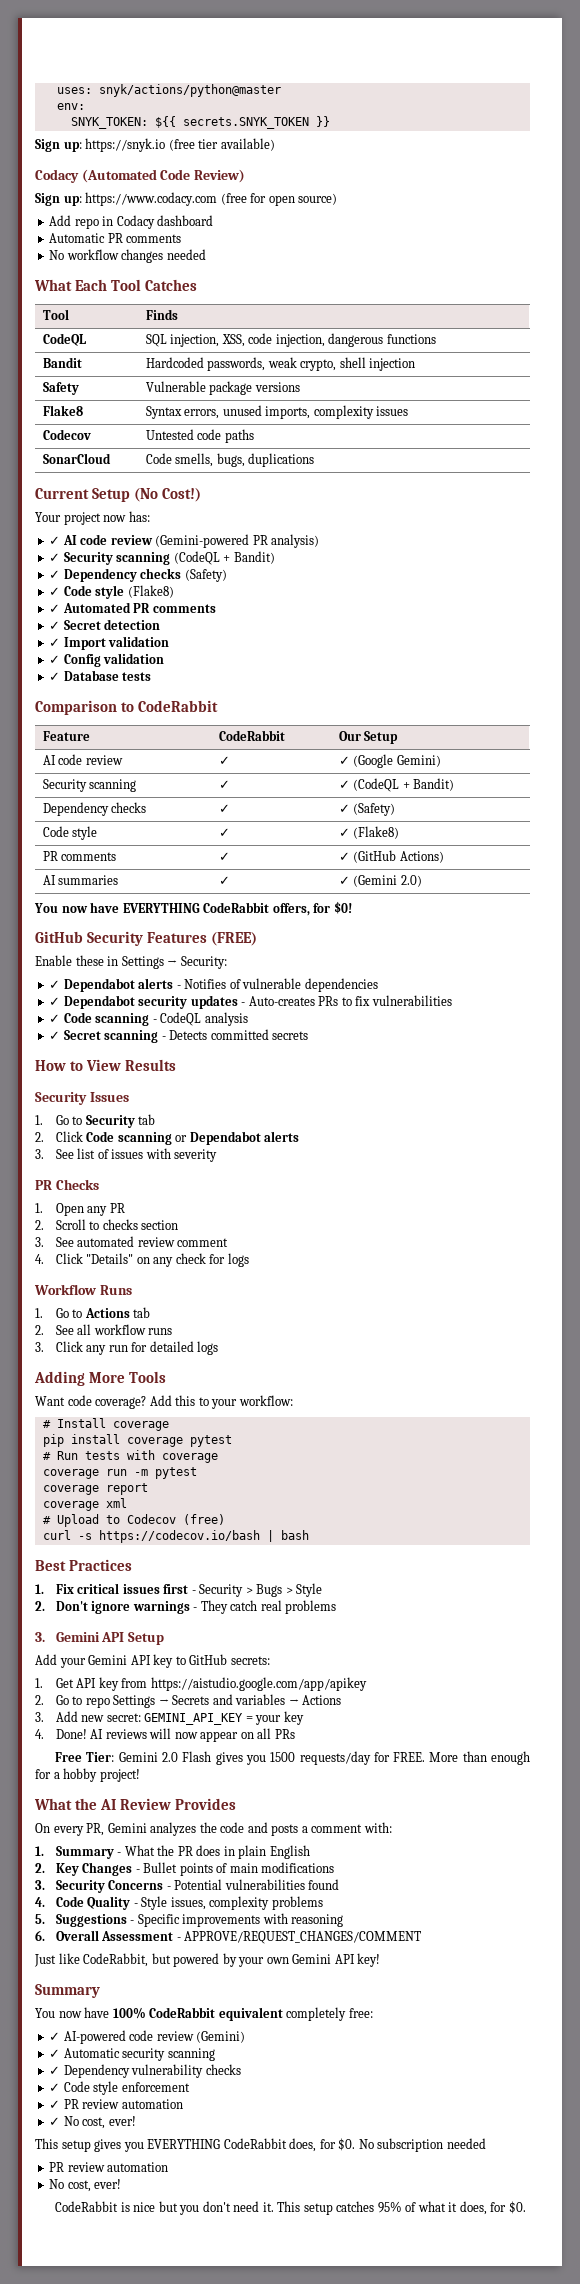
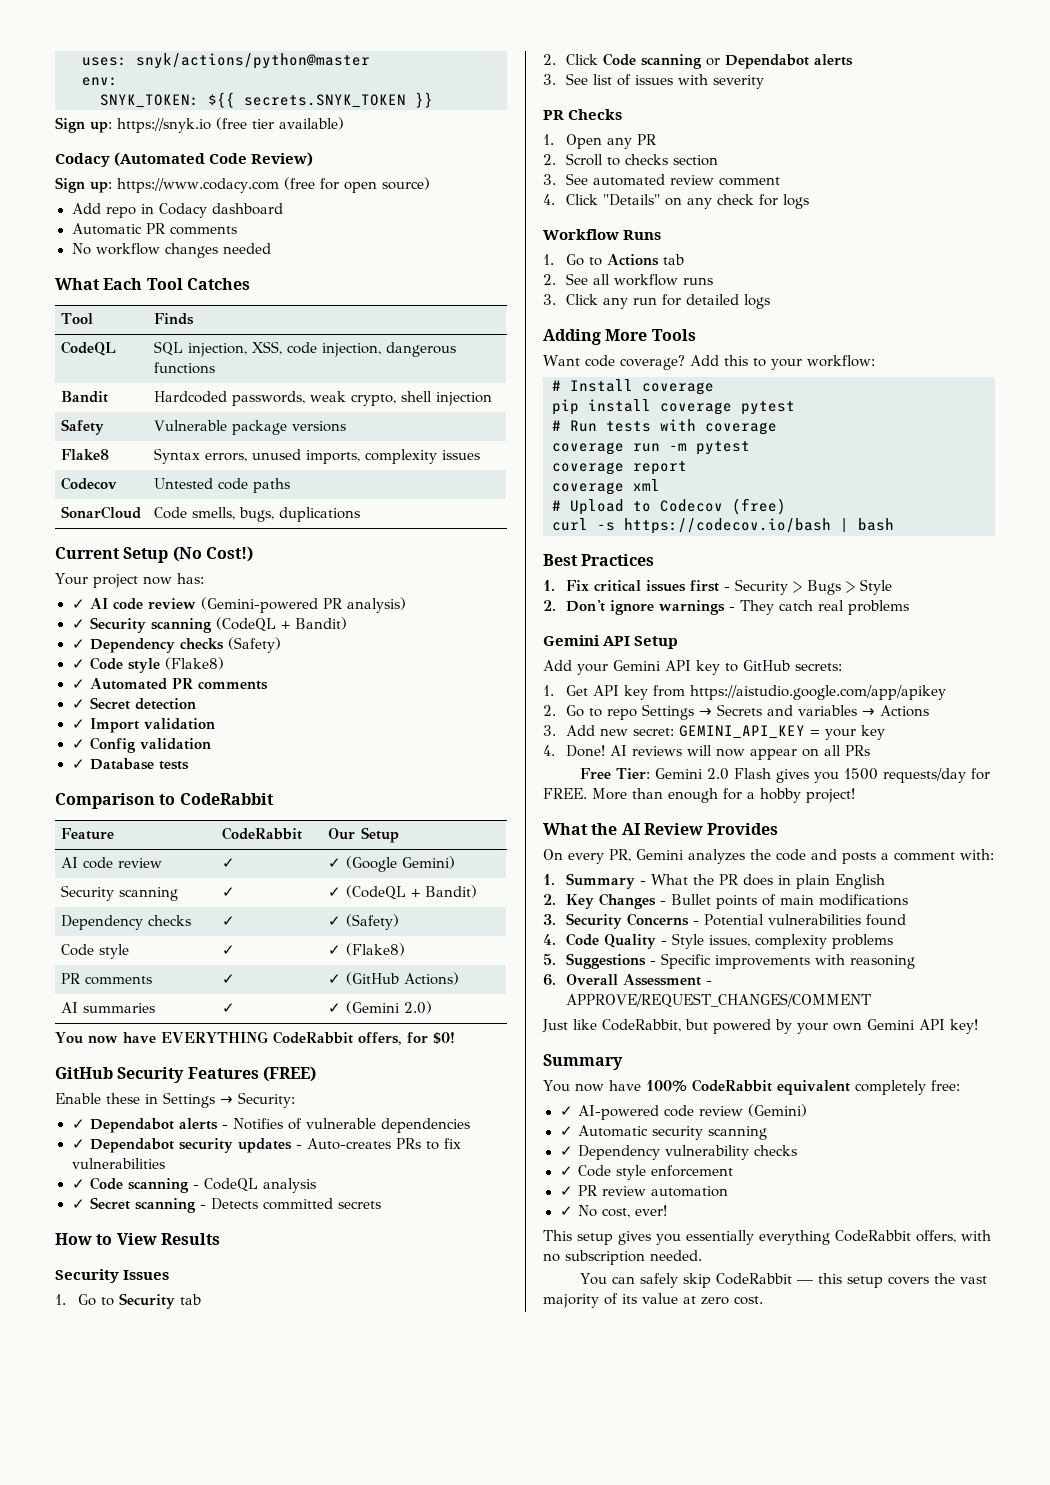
[35,1632,45,1642] 3. -> (910, 607) none
[147,2138,486,2152] [49,2162,169,2172] [49,2179,122,2192] [55,2201,526,2215] EVERYTHING CodeRabbit does, for $0. No subscription needed // PR review automation // No cost, ever! // CodeRabbit is nice but you don't need it. This setup catches 95% of what it does, for $0. -> [686,1230,991,1245] [543,1250,702,1265] [580,1273,988,1288] [543,1293,763,1308] essentially everything CodeRabbit offers, with no subscription needed. // You can safely skip CodeRabbit — this setup covers the vast majority of its value at zero cost.

